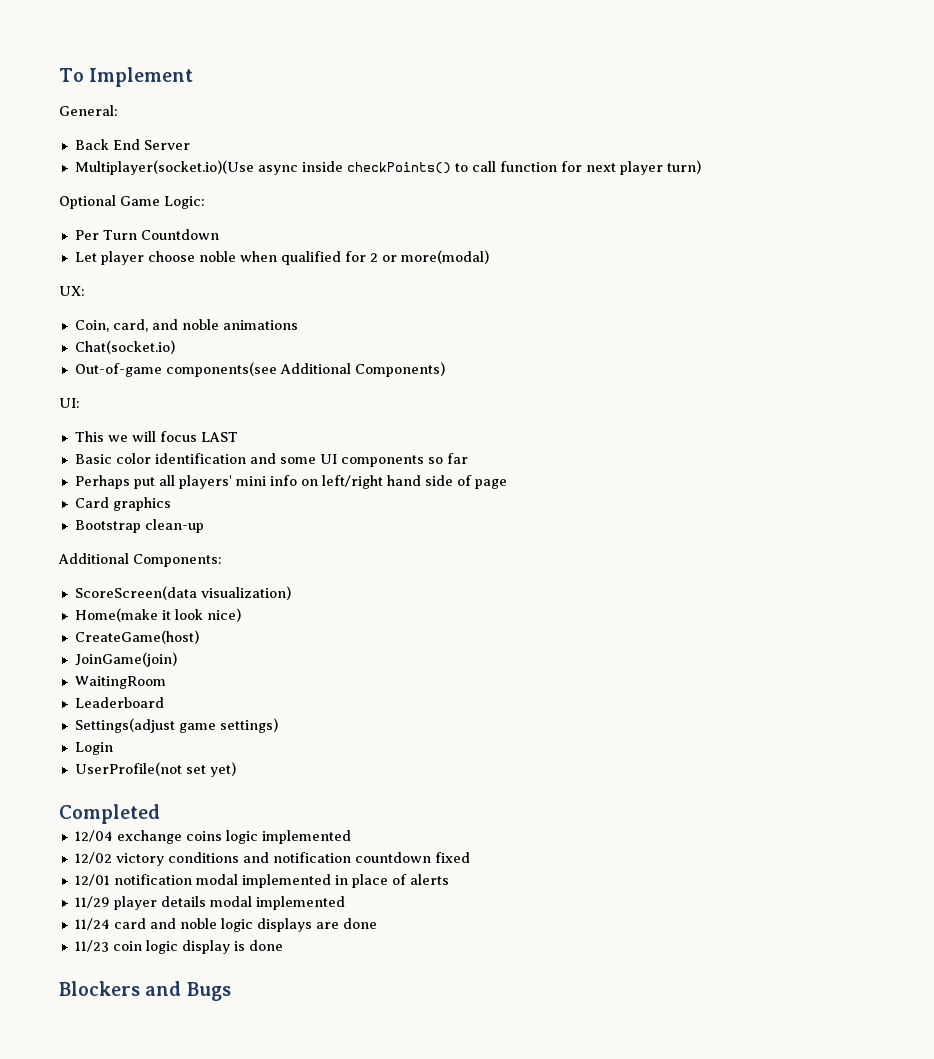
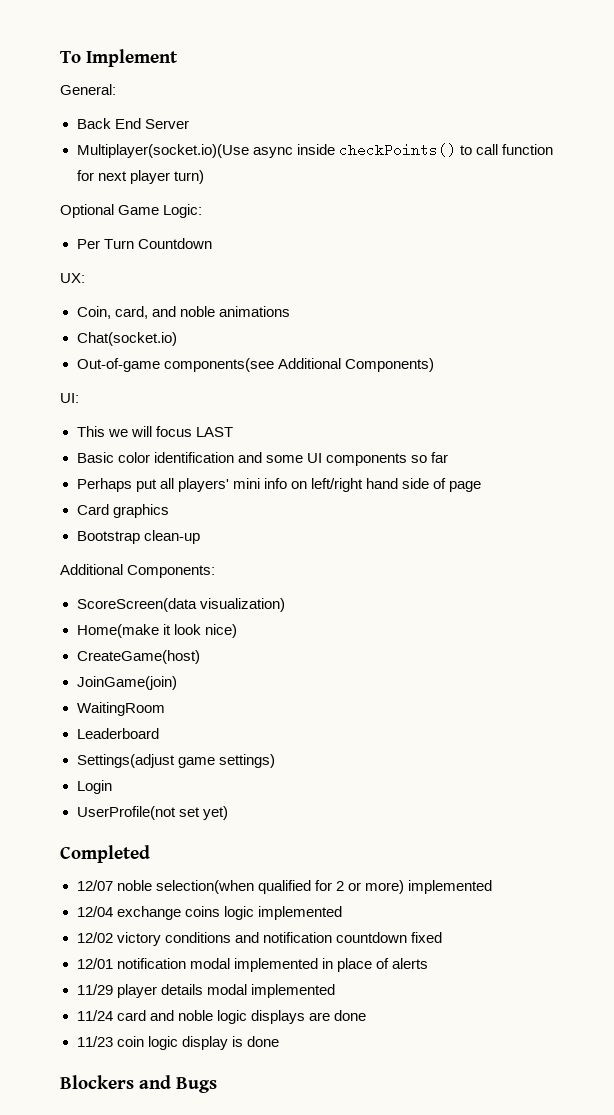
[74,250,489,265] // Let player choose noble when qualified for 2 or more(modal) -> (212, 243) none
(160, 814) none -> [76,880,492,894] // 12/07 noble selection(when qualified for 2 or more) implemented

